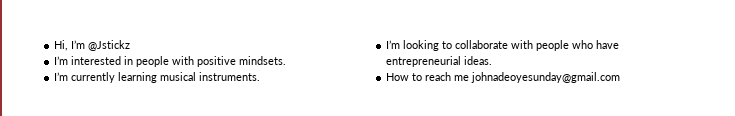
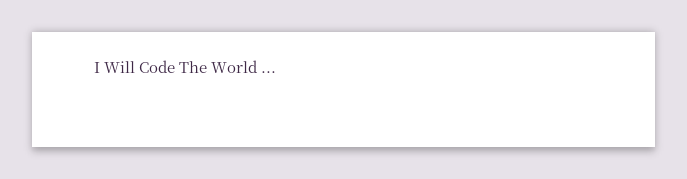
[54,40,131,51] [54,56,287,67] [54,72,261,83] [386,40,620,51] [386,56,493,67] [386,72,621,83] Hi, I’m @Jstickz // I’m interested in people with positive mindsets. // I’m currently learning musical instruments. // I’m looking to collaborate with people who have entrepreneurial ideas. // How to reach me johnadeoyesunday@gmail.com -> [94,60,277,73] I Will Code The World ...

